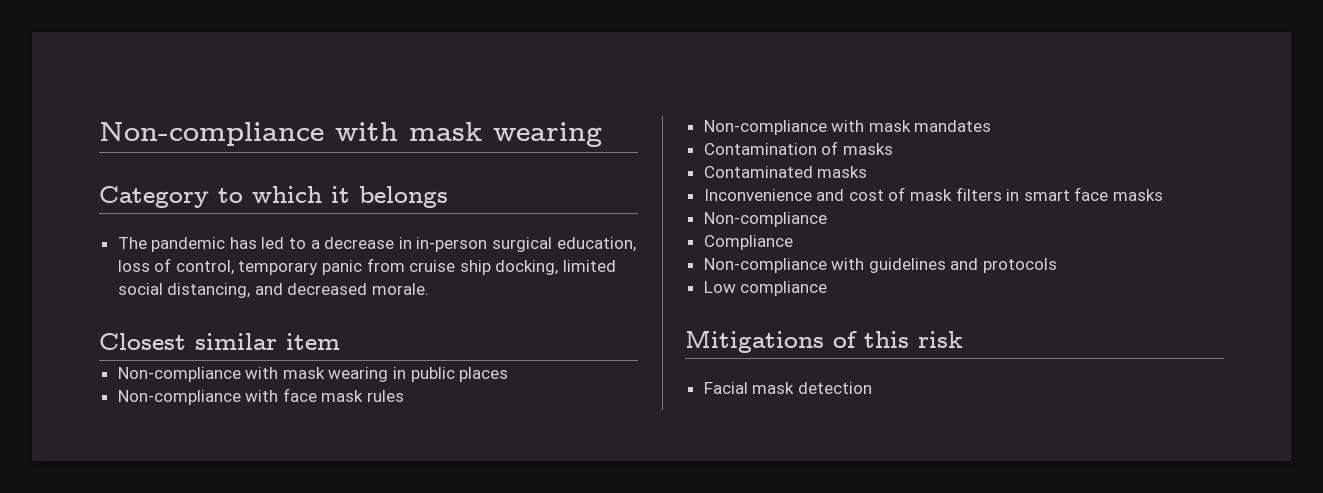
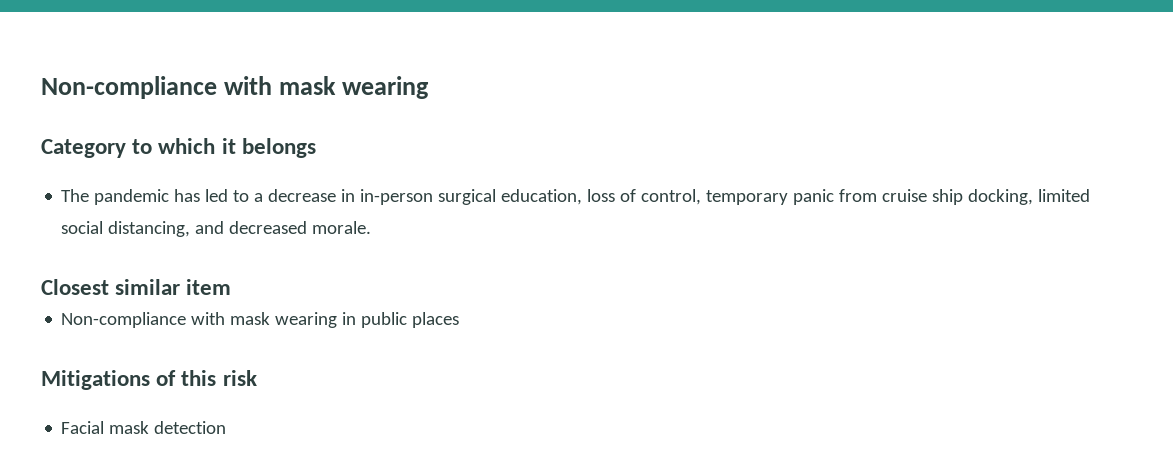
[117,388,405,405] [703,120,992,135] [703,141,893,155] [703,166,868,178] [703,187,1164,201] [703,212,827,227] [703,235,793,250] [703,258,1058,273] [703,281,828,296] // Non-compliance with face mask rules // Non-compliance with mask mandates // Contamination of masks // Contaminated masks // Inconvenience and cost of mask filters in smart face masks // Non-compliance // Compliance // Non-compliance with guidelines and protocols // Low compliance -> (460, 320) none

